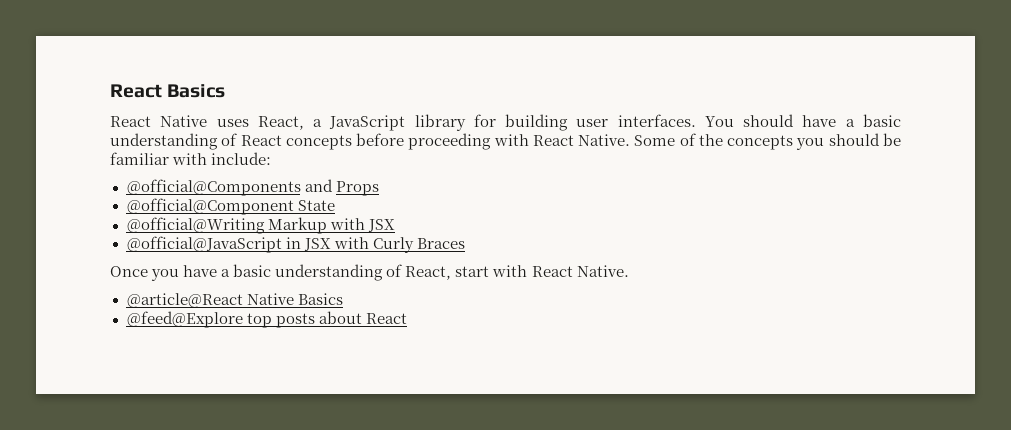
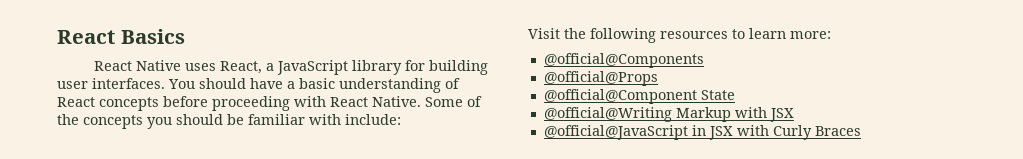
(272, 158) none -> [528,28,831,43] // Visit the following resources to learn more:
[304,179,379,196] and Props -> [543,71,658,86] // @official@Props
[110,264,629,281] [126,293,343,308] [126,311,407,328] // Once you have a basic understanding of React, start with React Native. // @article@React Native Basics // @feed@Explore top posts about React -> (861, 131) none

